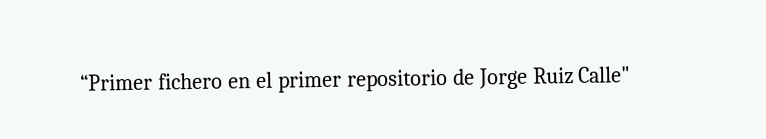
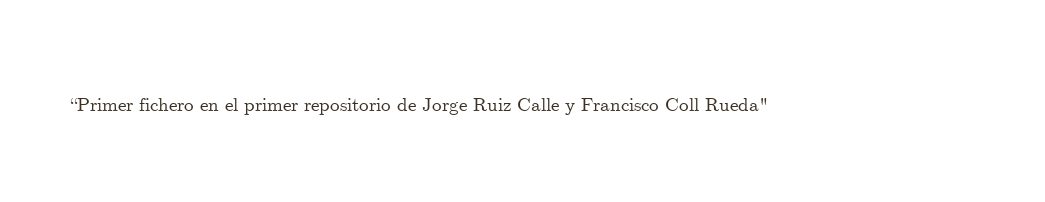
[577,66,632,83] Calle" -> [517,98,769,115] Calle y Francisco Coll Rueda"

